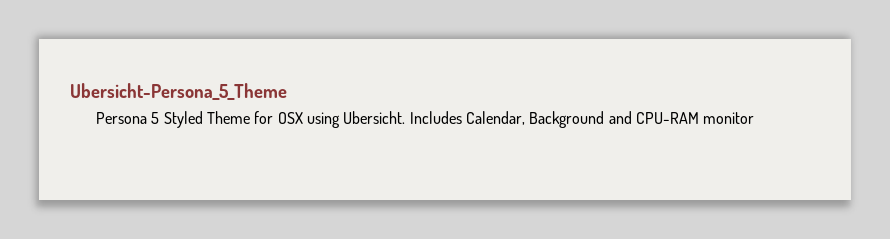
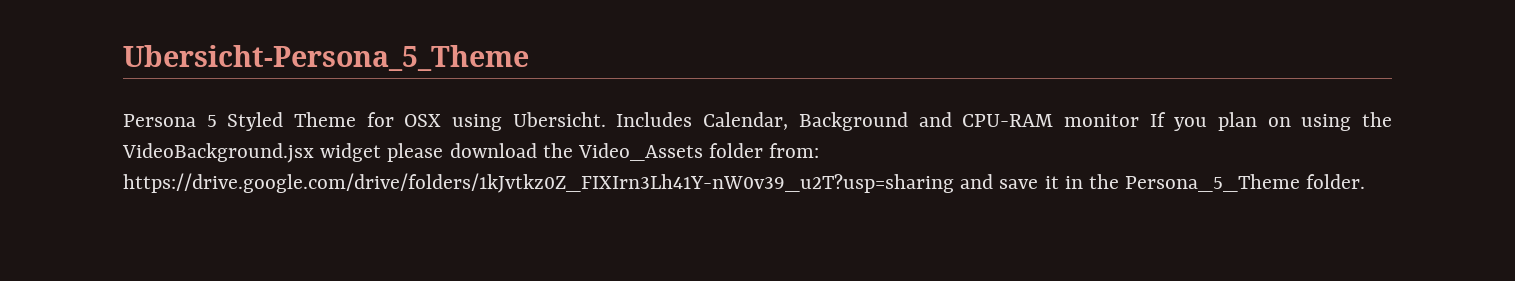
(755, 118) none -> [1149,112,1393,131] [122,143,820,163] [123,173,1366,193] If you plan on using the VideoBackground.jsx widget please download the Video_Assets folder from: https://drive.google.com/drive/folders/1kJvtkz0Z_FIXIrn3Lh41Y-nW0v39_u2T?usp=sharing and save it in the Persona_5_Theme folder.

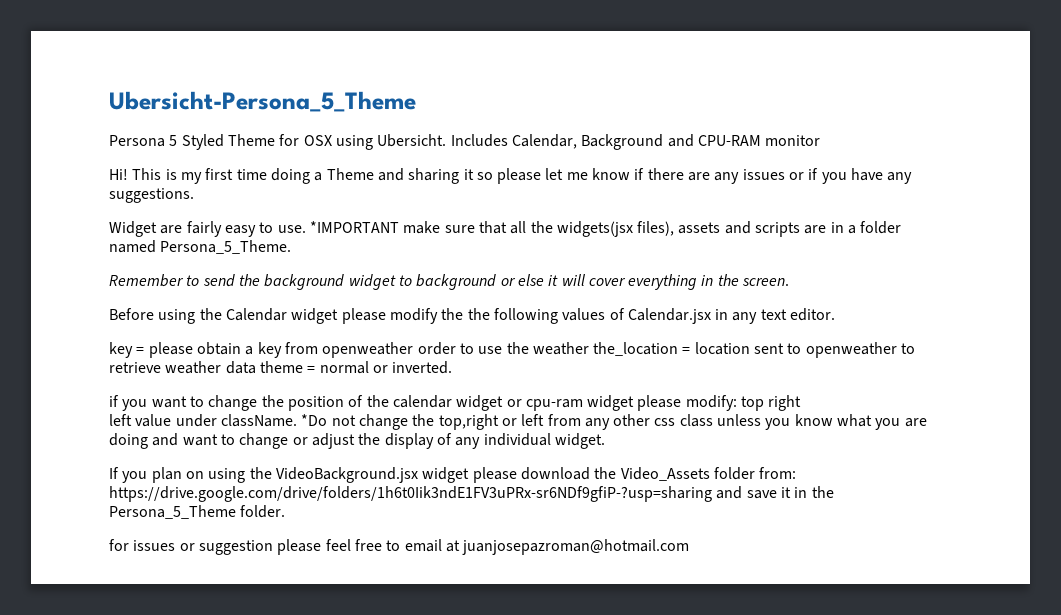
(1139, 120) none -> [109,168,913,184] [109,188,194,203] [109,221,902,237] [109,240,292,254] [109,274,790,290] [109,308,836,324] [109,342,916,358] [109,361,453,374] [109,395,802,411] [109,414,927,430] [109,433,605,449] // Hi! This is my first time doing a Theme and sharing it so please let me know if there are any issues or if you have any suggestions. // Widget are fairly easy to use. *IMPORTANT make sure that all the widgets(jsx files), assets and scripts are in a folder named Persona_5_Theme. // Remember to send the background widget to background or else it will cover everything in the screen. // Before using the Calendar widget please modify the the following values of Calendar.jsx in any text editor. // key = please obtain a key from openweather order to use the weather the_location = location sent to openweather to retrieve weather data theme = normal or inverted. // if you want to change the position of the calendar widget or cpu-ram widget please modify: top right // left value under className. *Do not change the top,right or left from any other css class unless you know what you are doing and want to change or adjust the display of any individual widget. //
[123,173,954,193] https://drive.google.com/drive/folders/1kJvtkz0Z_FIXIrn3Lh41Y-nW0v39_u2T?usp=sharing -> [109,486,712,502] https://drive.google.com/drive/folders/1h6t0Iik3ndE1FV3uPRx-sr6NDf9gfiP-?usp=sharing
(1366, 181) none -> [109,539,690,555] // for issues or suggestion please feel free to email at juanjosepazroman@hotmail.com

